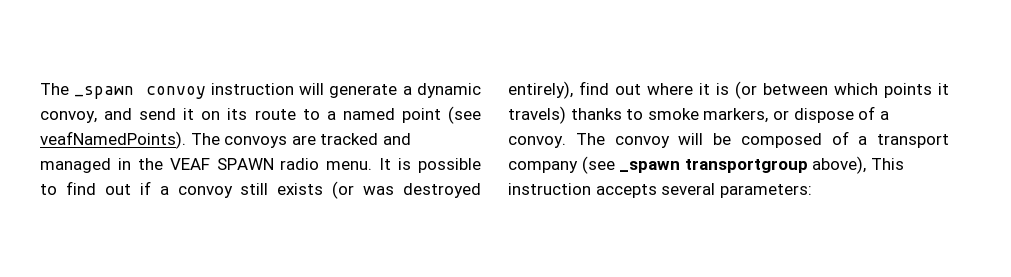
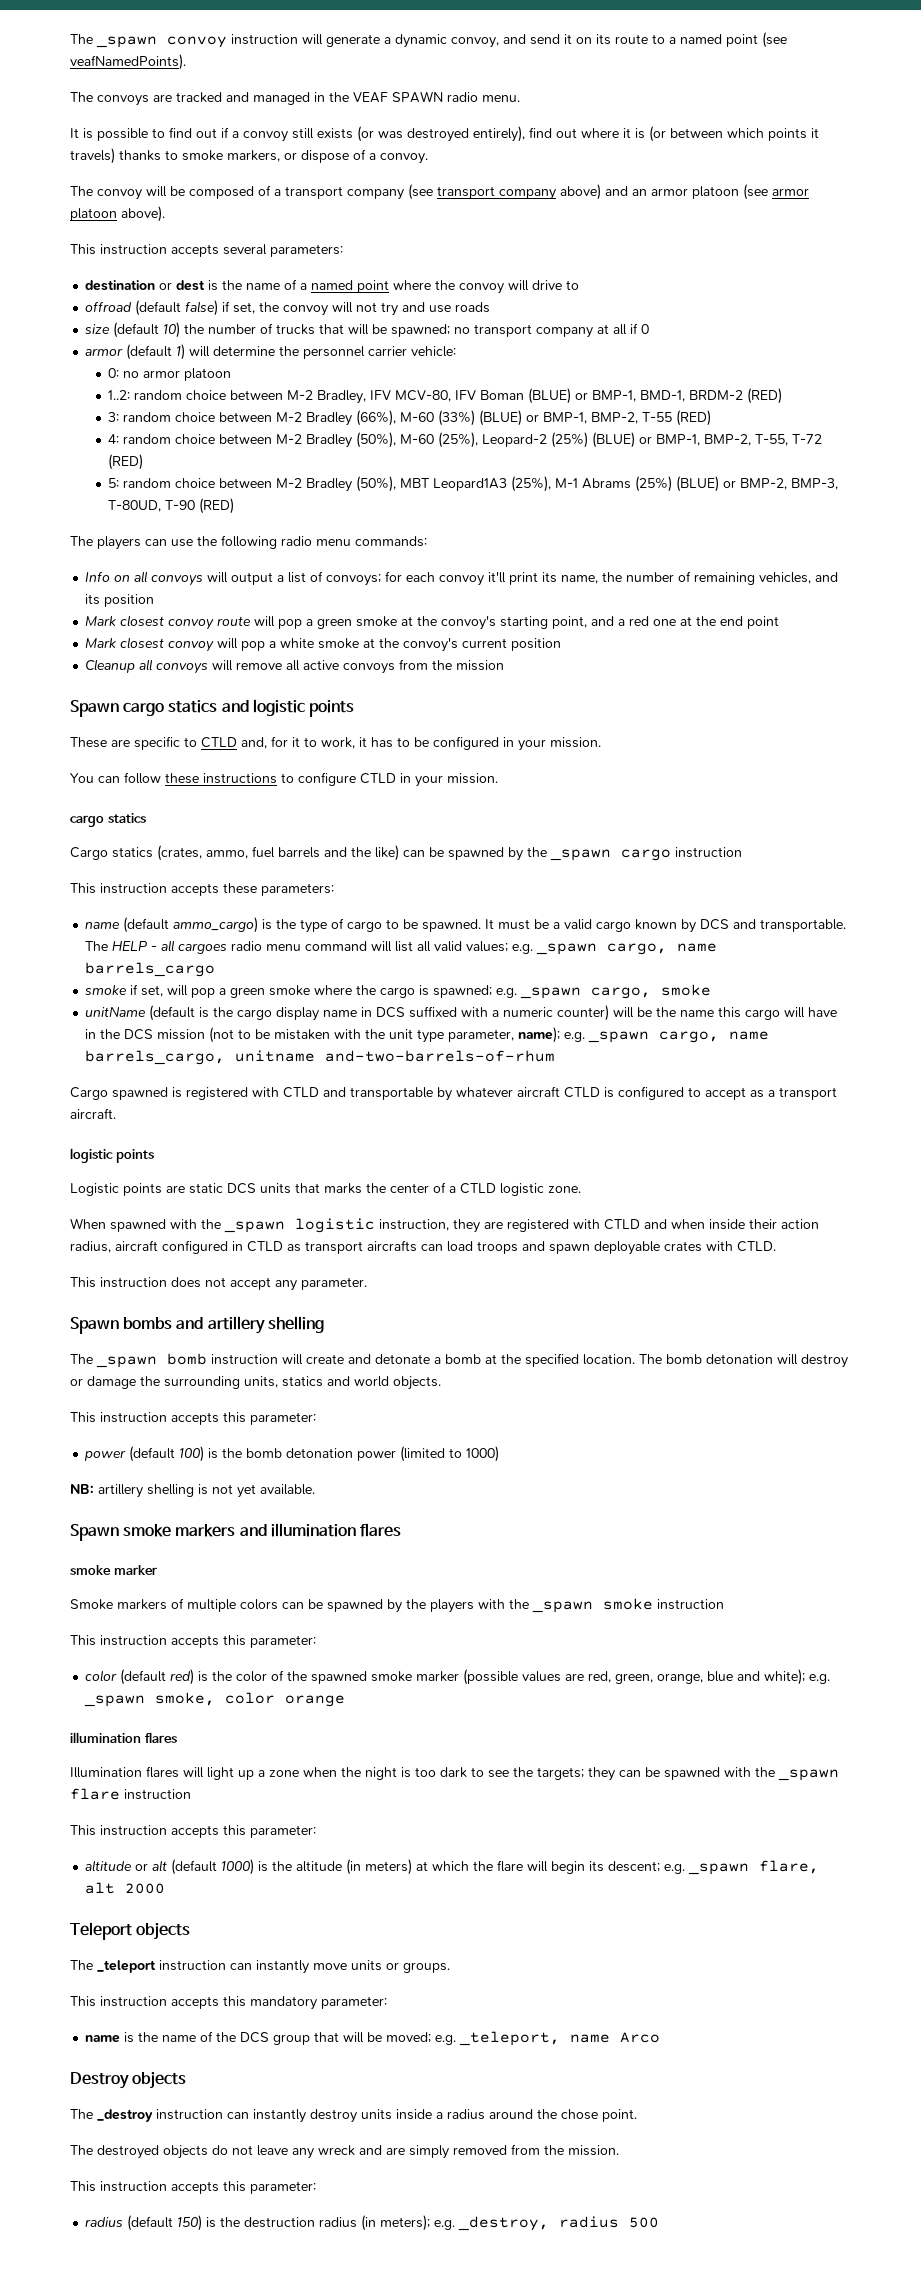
(186, 140) none -> (186, 62) //
(373, 165) none -> (520, 98) //
(566, 142) none -> (428, 158) //
[619,156,867,174] _spawn transportgroup above), -> [437,184,809,200] [70,206,165,222] transport company above) and an armor platoon (see armor platoon above). //
(812, 191) none -> [85,279,580,294] [85,300,491,316] [85,322,650,338] [85,344,457,360] [108,368,232,381] [108,388,783,404] [108,410,712,426] [108,432,823,448] [108,454,144,470] [108,476,839,492] [108,498,235,514] [70,535,427,550] [85,571,839,586] [85,594,155,607] [85,615,780,630] [85,637,562,652] [85,659,505,674] [70,699,354,717] [70,736,601,751] [70,772,498,787] [70,813,146,827] [70,845,742,861] [70,883,334,896] [85,917,847,933] [85,940,718,955] [85,962,216,977] [85,984,712,999] [85,1005,838,1021] [85,1027,770,1043] [85,1050,556,1065] [70,1086,837,1101] [70,1108,116,1119] [70,1148,154,1163] [70,1182,581,1196] [70,1218,819,1233] [70,1240,776,1255] [70,1277,367,1291] [70,1316,324,1334] [70,1353,848,1368] [70,1376,441,1390] [70,1412,316,1425] [84,1446,500,1462] [70,1484,315,1498] [70,1523,401,1541] [70,1565,157,1575] [70,1598,724,1613] [70,1635,316,1648] [85,1669,831,1685] [84,1692,346,1707] [70,1732,177,1743] [70,1766,839,1781] [70,1788,191,1800] [70,1825,316,1838] [85,1859,820,1875] [85,1882,166,1894] [70,1922,191,1940] [70,1960,450,1974] [70,1996,387,2010] [85,2031,661,2046] [70,2071,187,2089] [70,2109,637,2123] [70,2144,619,2159] [70,2181,316,2194] [85,2215,660,2231] // destination or dest is the name of a named point where the convoy will drive to // offroad (default false) if set, the convoy will not try and use roads // size (default 10) the number of trucks that will be spawned; no transport company at all if 0 // armor (default 1) will determine the personnel carrier vehicle: // 0: no armor platoon // 1..2: random choice between M-2 Bradley, IFV MCV-80, IFV Boman (BLUE) or BMP-1, BMD-1, BRDM-2 (RED) // 3: random choice between M-2 Bradley (66%), M-60 (33%) (BLUE) or BMP-1, BMP-2, T-55 (RED) // 4: random choice between M-2 Bradley (50%), M-60 (25%), Leopard-2 (25%) (BLUE) or BMP-1, BMP-2, T-55, T-72 (RED) // 5: random choice between M-2 Bradley (50%), MBT Leopard1A3 (25%), M-1 Abrams (25%) (BLUE) or BMP-2, BMP-3, T-80UD, T-90 (RED) // The players can use the following radio menu commands: // Info on all convoys will output a list of convoys; for each convoy it'll print its name, the number of remaining vehicles, and its position // Mark closest convoy route will pop a green smoke at the convoy's starting point, and a red one at the end point // Mark closest convoy will pop a white smoke at the convoy's current position // Cleanup all convoys will remove all active convoys from the mission // Spawn cargo statics and logistic points // These are specific to CTLD and, for it to work, it has to be configured in your mission. // You can follow these instructions to configure CTLD in your mission. // cargo statics // Cargo statics (crates, ammo, fuel barrels and the like) can be spawned by the _spawn cargo instruction // This instruction accepts these parameters: // name (default ammo_cargo) is the type of cargo to be spawned. It must be a valid cargo known by DCS and transportable. The HELP - all cargoes radio menu command will list all valid values; e.g. _spawn cargo, name barrels_cargo // smoke if set, will pop a green smoke where the cargo is spawned; e.g. _spawn cargo, smoke // unitName (default is the cargo display name in DCS suffixed with a numeric counter) will be the name this cargo will have in the DCS mission (not to be mistaken with the unit type parameter, name); e.g. _spawn cargo, name barrels_cargo, unitname and-two-barrels-of-rhum // Cargo spawned is registered with CTLD and transportable by whatever aircraft CTLD is configured to accept as a transport aircraft. // logistic points // Logistic points are static DCS units that marks the center of a CTLD logistic zone. // When spawned with the _spawn logistic instruction, they are registered with CTLD and when inside their action radius, aircraft configured in CTLD as transport aircrafts can load troops and spawn deployable crates with CTLD. // This instruction does not accept any parameter. // Spawn bombs and artillery shelling // The _spawn bomb instruction will create and detonate a bomb at the specified location. The bomb detonation will destroy or damage the surrounding units, statics and world objects. // This instruction accepts this parameter: // power (default 100) is the bomb detonation power (limited to 1000) // NB: artillery shelling is not yet available. // Spawn smoke markers and illumination flares // smoke marker // Smoke markers of multiple colors can be spawned by the players with the _spawn smoke instruction // This instruction accepts this parameter: // color (default red) is the color of the spawned smoke marker (possible values are red, green, orange, blue and white); e.g. _spawn smoke, color orange // illumination flares // Illumination flares will light up a zone when the night is too dark to see the targets; they can be spawned with the _spawn flare instruction // This instruction accepts this parameter: // altitude or alt (default 1000) is the altitude (in meters) at which the flare will begin its descent; e.g. _spawn flare, alt 2000 // Teleport objects // The _teleport instruction can instantly move units or groups. // This instruction accepts this mandatory parameter: // name is the name of the DCS group that will be moved; e.g. _teleport, name Arco // Destroy objects // The _destroy instruction can instantly destroy units inside a radius around the chose point. // The destroyed objects do not leave any wreck and are simply removed from the mission. // This instruction accepts this parameter: // radius (default 150) is the destruction radius (in meters); e.g. _destroy, radius 500

